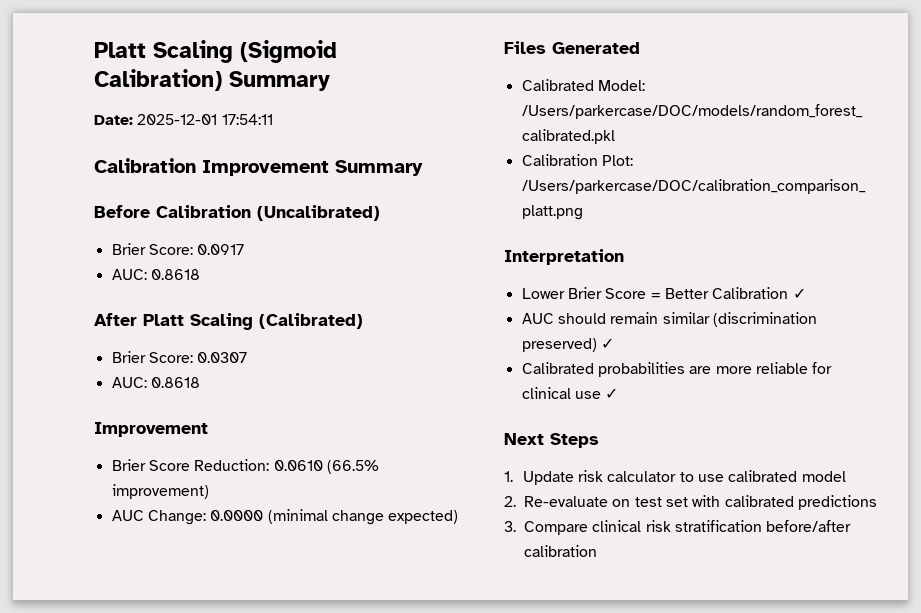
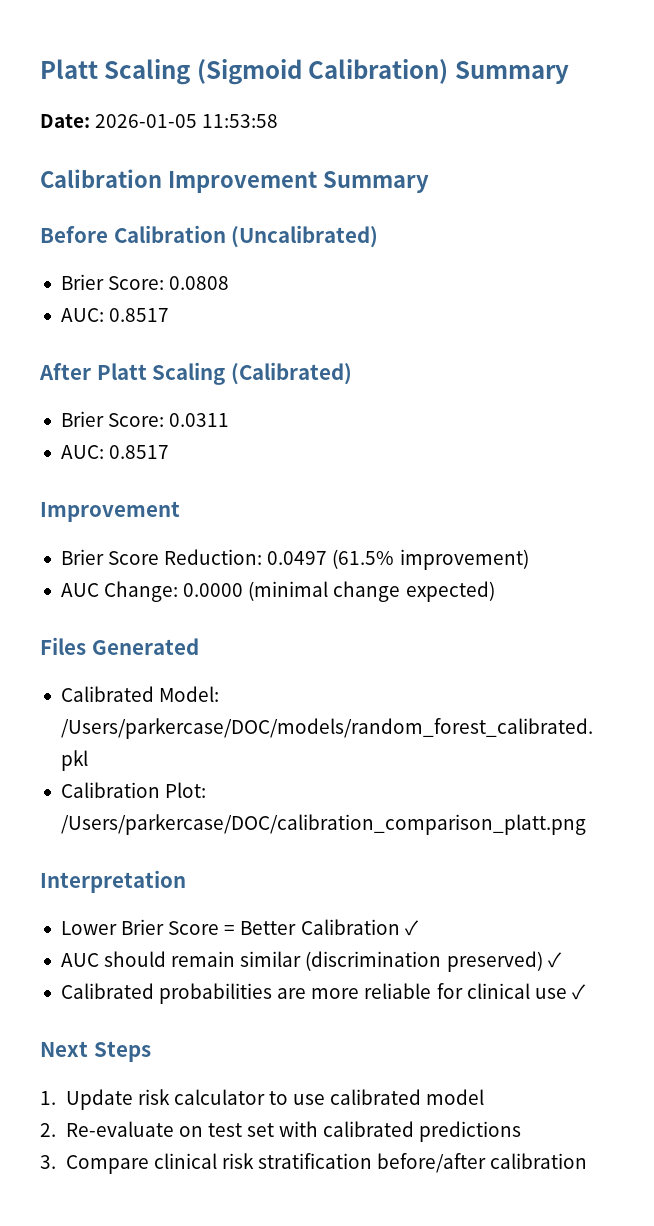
[137,114,273,125] 2025-12-01 17:54:11 -> [95,114,279,128] 2026-01-05 11:53:58
[197,244,245,255] [111,269,200,280] 0.0917 // AUC: 0.8618 -> [169,276,230,290] [60,308,170,322] 0.0808 // AUC: 0.8517
[197,352,248,363] [111,377,200,388] 0.0307 // AUC: 0.8618 -> [169,413,230,427] [60,445,170,459] 0.0311 // AUC: 0.8517
[273,460,379,474] 0.0610 (66.5% -> [267,549,395,569] 0.0497 (61.5%

